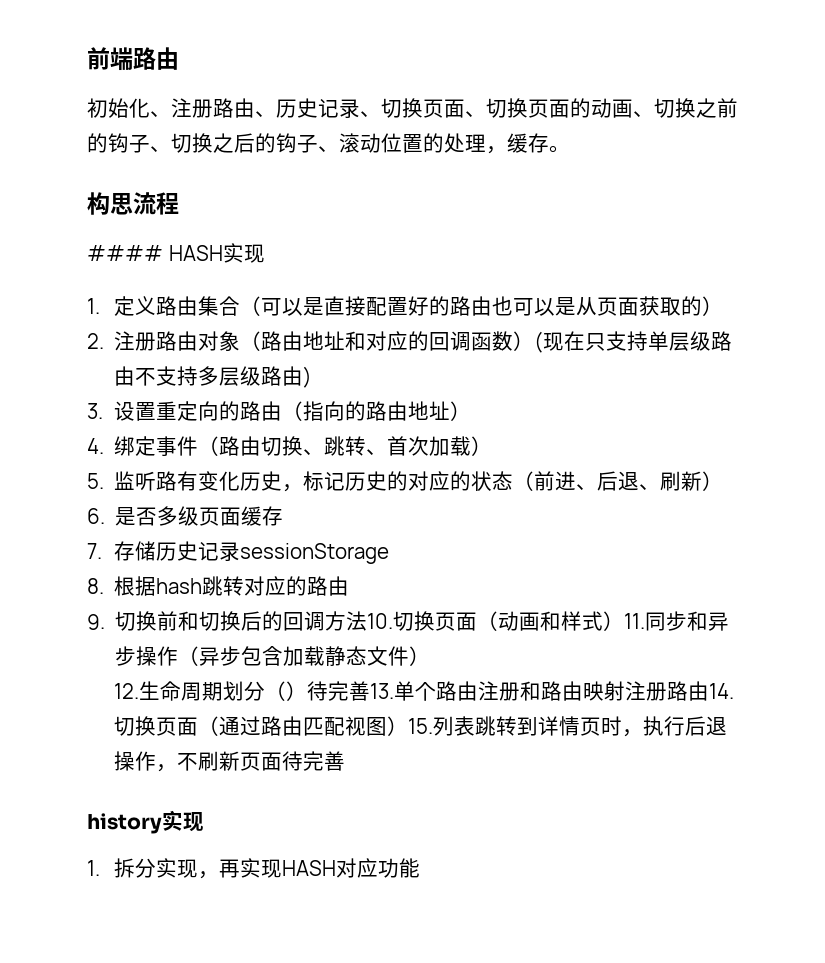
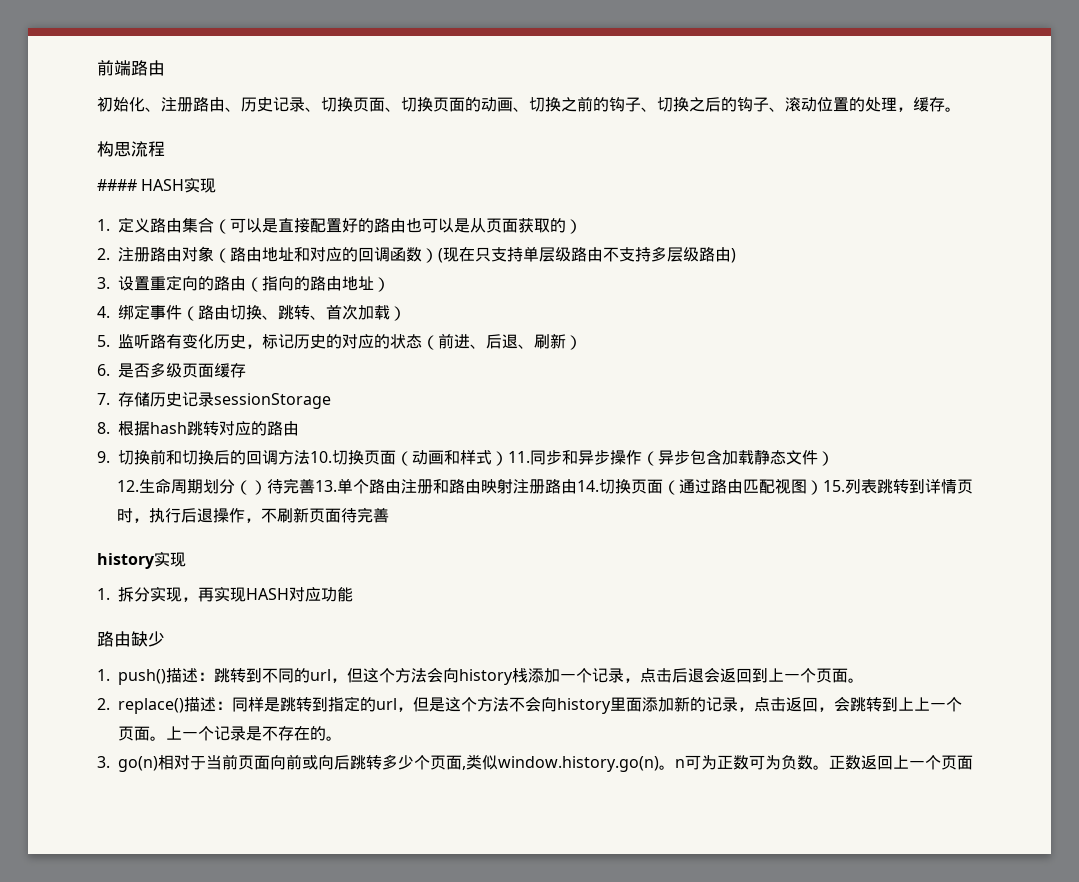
(421, 868) none -> [97,631,165,647] [97,667,864,685] [97,696,962,714] [118,726,342,741] [97,754,973,772] // 路由缺少 // 1. push()描述：跳转到不同的url，但这个方法会向history栈添加一个记录，点击后退会返回到上一个页面。 // 2. replace()描述：同样是跳转到指定的url，但是这个方法不会向history里面添加新的记录，点击返回，会跳转到上上一个页面。上一个记录是不存在的。 // 3. go(n)相对于当前页面向前或向后跳转多少个页面,类似window.history.go(n)。n可为正数可为负数。正数返回上一个页面

